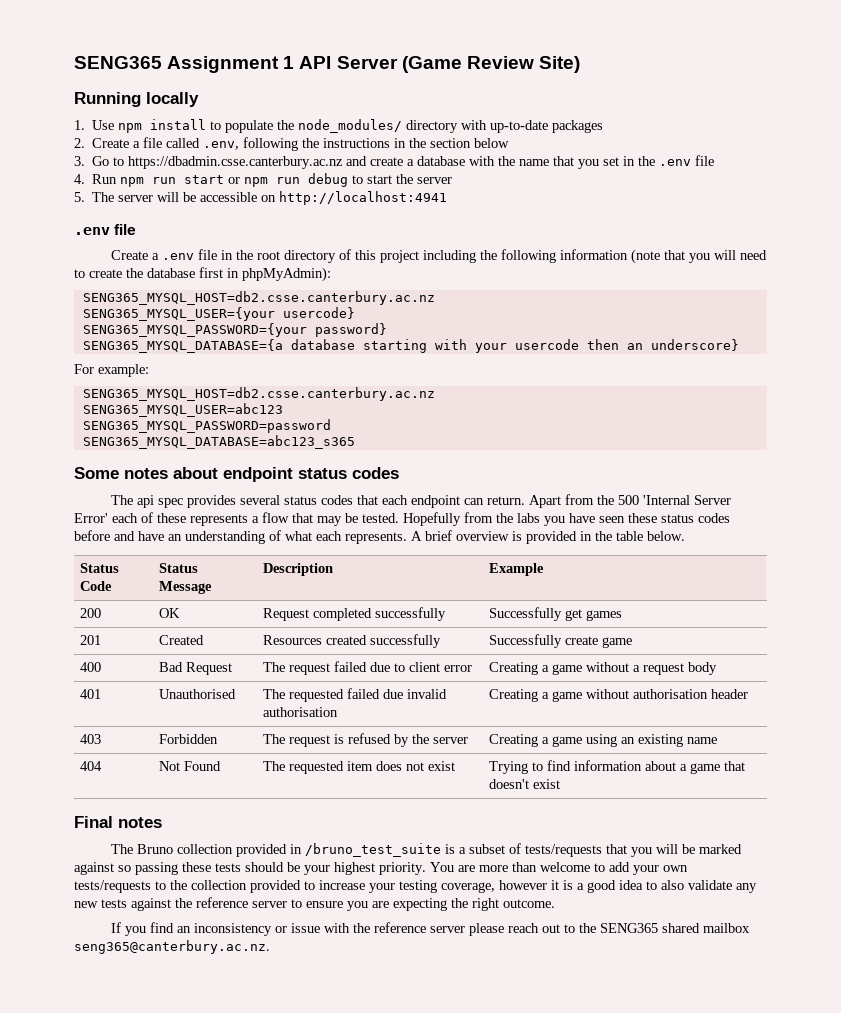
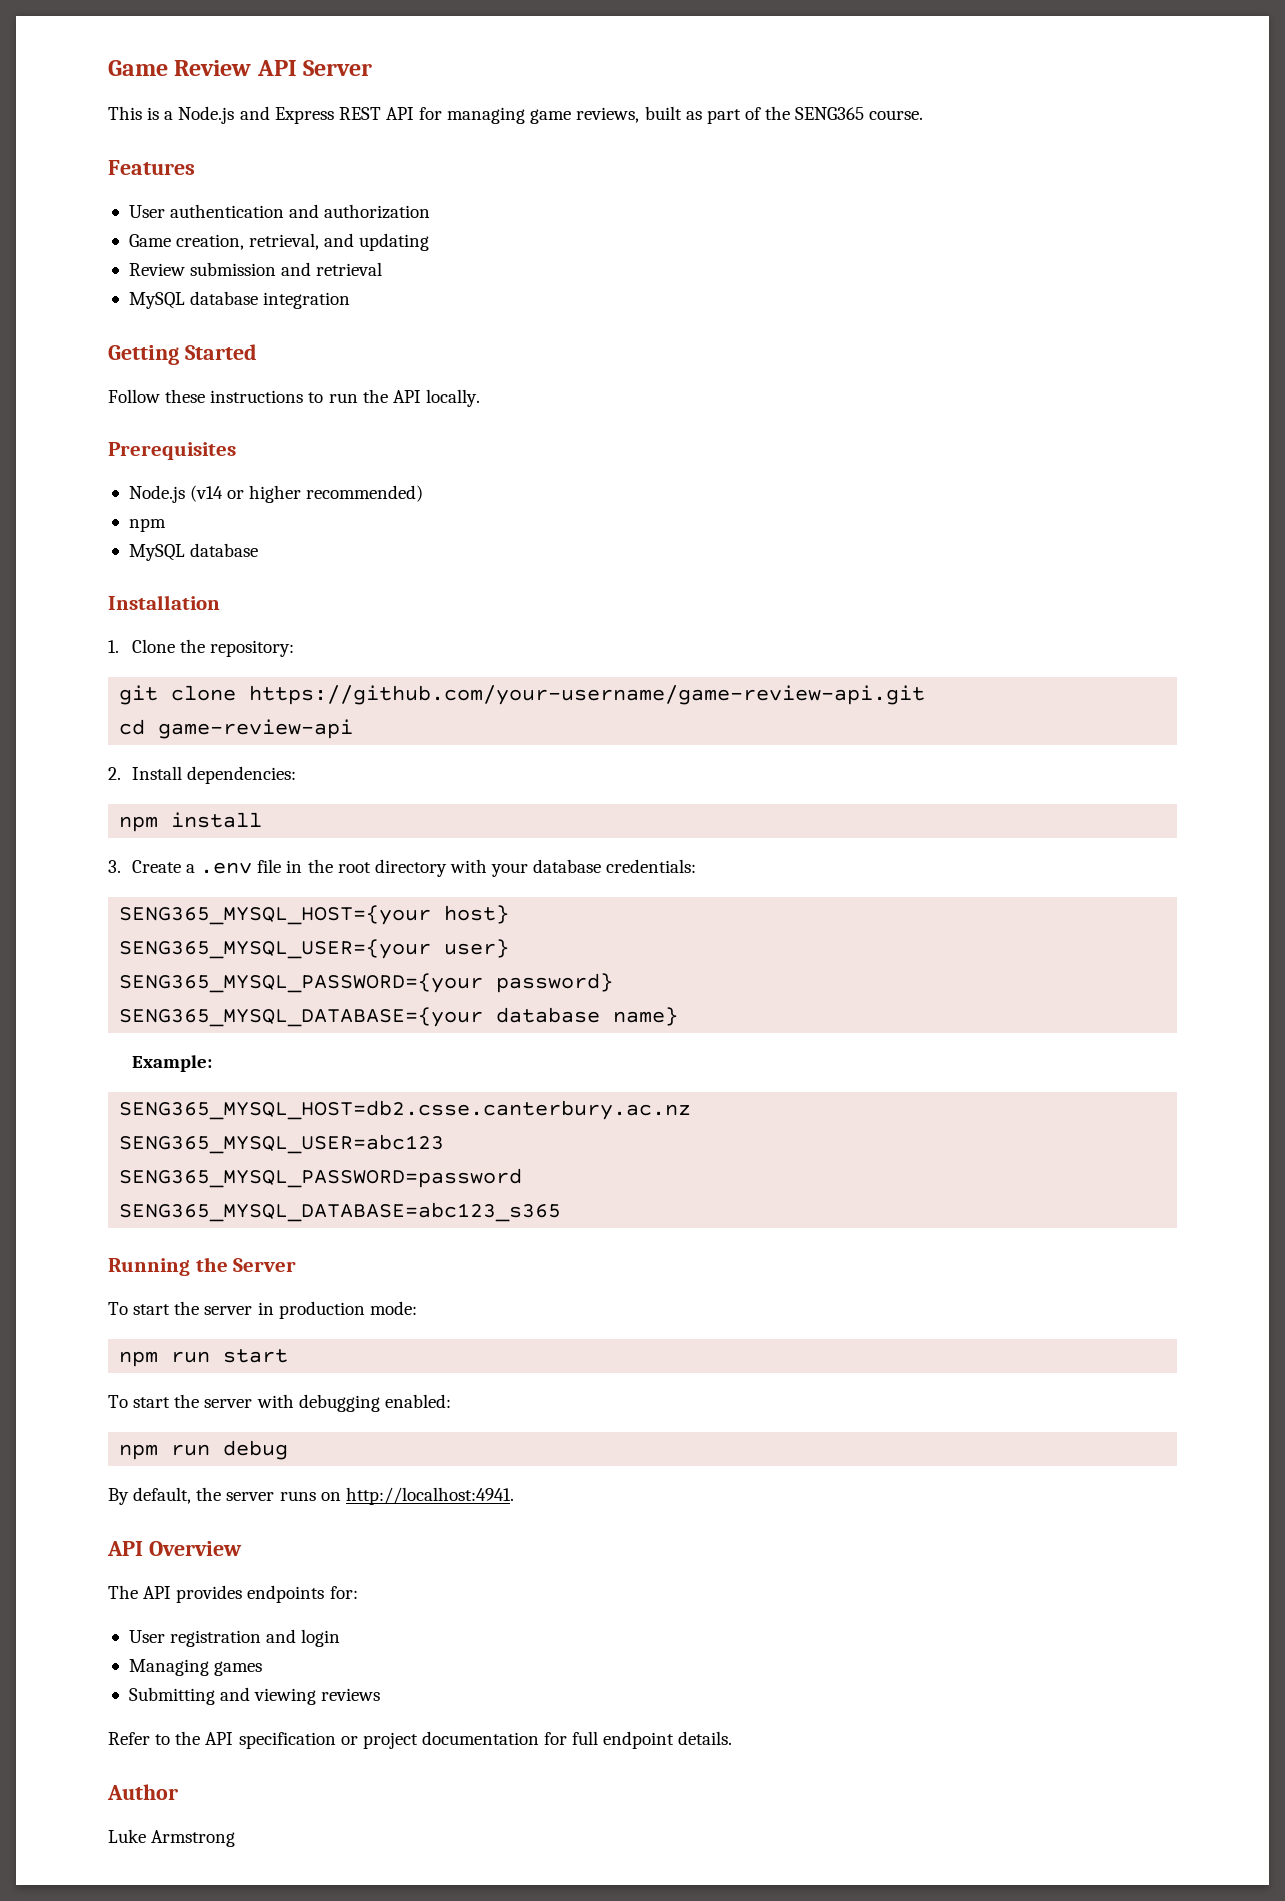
[74,56,295,73] SENG365 Assignment 1 -> [108,60,252,76] Game Review
[401,56,580,73] [74,92,199,107] [74,119,604,133] [74,137,510,151] [74,155,715,169] [74,173,453,187] [74,191,448,205] [74,224,137,235] (Game Review Site) // Running locally // 1. Use npm install to populate the node_modules/ directory with up-to-date packages // 2. Create a file called .env, following the instructions in the section below // 3. Go to https://dbadmin.csse.canterbury.ac.nz and create a database with the name that you set in the .env file // 4. Run npm run start or npm run debug to start the server // 5. The server will be accessible on http://localhost:4941 // .env file // -> [108,106,924,124] [108,160,195,175] [128,204,431,219] [128,233,430,251] [128,262,383,276] [128,291,351,309] [108,344,257,365] [108,389,480,407] [108,442,236,460] [128,485,424,503] [128,518,166,532] [128,543,259,561] [108,595,220,610] [108,639,295,657] [119,685,926,705] [119,719,354,739] [108,766,297,784] [119,812,263,832] [108,860,121,873] // This is a Node.js and Express REST API for managing game reviews, built as part of the SENG365 course. // Features // User authentication and authorization // Game creation, retrieval, and updating // Review submission and retrieval // MySQL database integration // Getting Started // Follow these instructions to run the API locally. // Prerequisites // Node.js (v14 or higher recommended) // npm // MySQL database // Installation // 1. Clone the repository: // git clone https://github.com/your-username/game-review-api.git // cd game-review-api // 2. Install dependencies: // npm install // 3.
[338,249,767,264] [74,267,331,282] [82,291,435,305] of this project including the following information (note that you will need to create the database first in phpMyAdmin): // SENG365_MYSQL_HOST=db2.csse.canterbury.ac.nz -> [449,859,697,877] [119,905,510,925] with your database credentials: // SENG365_MYSQL_HOST={your host}
[282,307,355,319] usercode} -> [444,939,510,958] user}
[82,339,739,353] [74,364,149,377] [82,387,435,401] [82,403,283,417] [82,419,331,433] [82,435,355,449] [74,467,399,482] [110,494,731,508] [74,512,730,526] [74,530,685,544] [80,563,120,573] [80,581,113,591] [159,563,199,573] [159,581,213,594] [263,563,334,576] [489,563,545,576] [80,608,102,618] [159,608,181,618] [263,607,447,621] [489,607,623,621] [80,635,102,645] [159,635,205,645] [263,634,442,648] [489,634,633,648] [80,662,102,672] [159,662,233,675] [263,661,473,675] [489,662,718,675] [80,689,102,699] [159,689,237,699] [263,688,448,702] [263,707,339,717] [489,689,749,702] [80,734,102,744] [159,734,219,744] [263,733,469,747] [489,734,718,747] [80,761,103,771] [159,761,222,771] [263,761,456,774] [489,760,746,774] [489,779,561,789] [74,816,162,828] [110,843,742,857] [74,862,688,875] [74,880,757,893] [74,897,555,911] [110,922,750,936] [74,940,270,954] SENG365_MYSQL_DATABASE={a database starting with your usercode then an underscore} // For example: // SENG365_MYSQL_HOST=db2.csse.canterbury.ac.nz // SENG365_MYSQL_USER=abc123 // SENG365_MYSQL_PASSWORD=password // SENG365_MYSQL_DATABASE=abc123_s365 // Some notes about endpoint status codes // The api spec provides several status codes that each endpoint can return. Apart from the 500 'Internal Server Error' each of these represents a flow that may be tested. Hopefully from the labs you have seen these status codes before and have an understanding of what each represents. A brief overview is provided in the table below. // Status Code | Status Message | Description | Example // 200 | OK | Request completed successfully | Successfully get games // 201 | Created | Resources created successfully | Successfully create game // 400 | Bad Request | The request failed due to client error | Creating a game without a request body // 401 | Unauthorised | The requested failed due invalid authorisation | Creating a game without authorisation header // 403 | Forbidden | The request is refused by the server | Creating a game using an existing name // 404 | Not Found | The requested item does not exist | Trying to find information about a game that doesn't exist // Final notes // The Bruno collection provided in /bruno_test_suite is a subset of tests/requests that you will be marked against so passing these tests should be your highest priority. You are more than welcome to add your own tests/requests to the collection provided to increase your testing coverage, however it is a good idea to also validate any new tests against the reference server to ensure you are expecting the right outcome. // If you find an inconsistency or issue with the reference server please reach out to the SENG365 shared mailbox seng365@canterbury.ac.nz. -> [119,1007,679,1027] [131,1055,212,1072] [119,1100,692,1120] [119,1134,445,1154] [119,1168,523,1188] [119,1202,562,1222] [108,1257,297,1276] [108,1301,417,1319] [119,1349,289,1367] [108,1394,451,1412] [119,1440,289,1460] [108,1487,514,1505] [107,1541,242,1556] [108,1585,358,1603] [128,1629,341,1647] [128,1659,263,1676] [128,1687,381,1705] [108,1731,733,1749] [107,1784,178,1800] [108,1829,236,1847] SENG365_MYSQL_DATABASE={your database name} // Example: // SENG365_MYSQL_HOST=db2.csse.canterbury.ac.nz // SENG365_MYSQL_USER=abc123 // SENG365_MYSQL_PASSWORD=password // SENG365_MYSQL_DATABASE=abc123_s365 // Running the Server // To start the server in production mode: // npm run start // To start the server with debugging enabled: // npm run debug // By default, the server runs on http://localhost:4941. // API Overview // The API provides endpoints for: // User registration and login // Managing games // Submitting and viewing reviews // Refer to the API specification or project documentation for full endpoint details. // Author // Luke Armstrong

